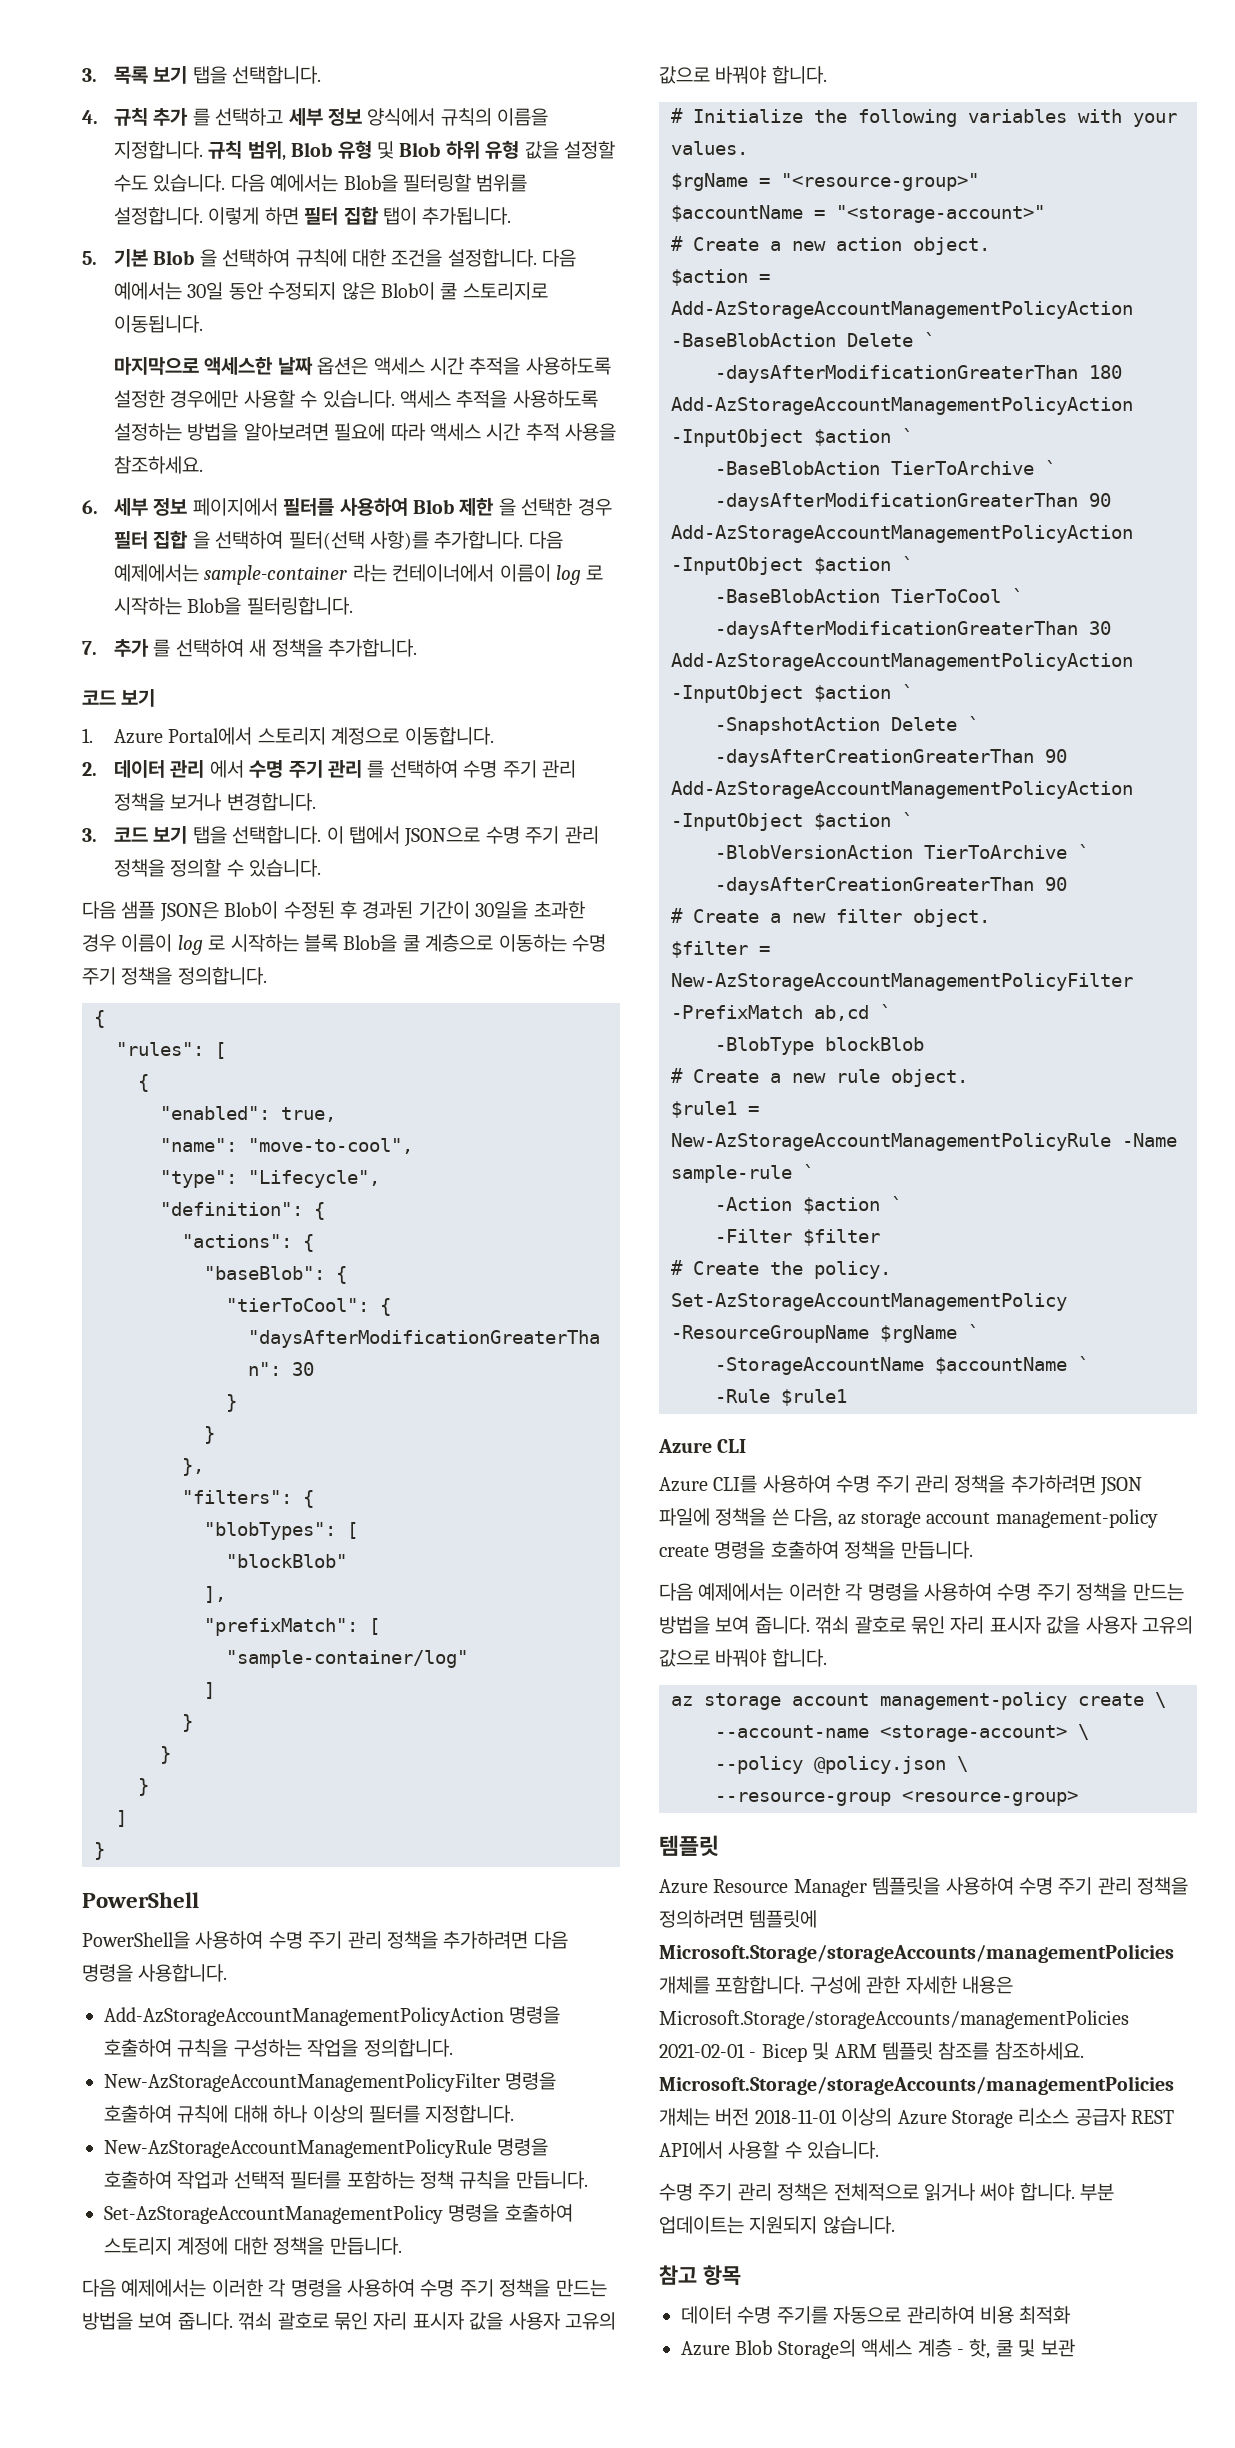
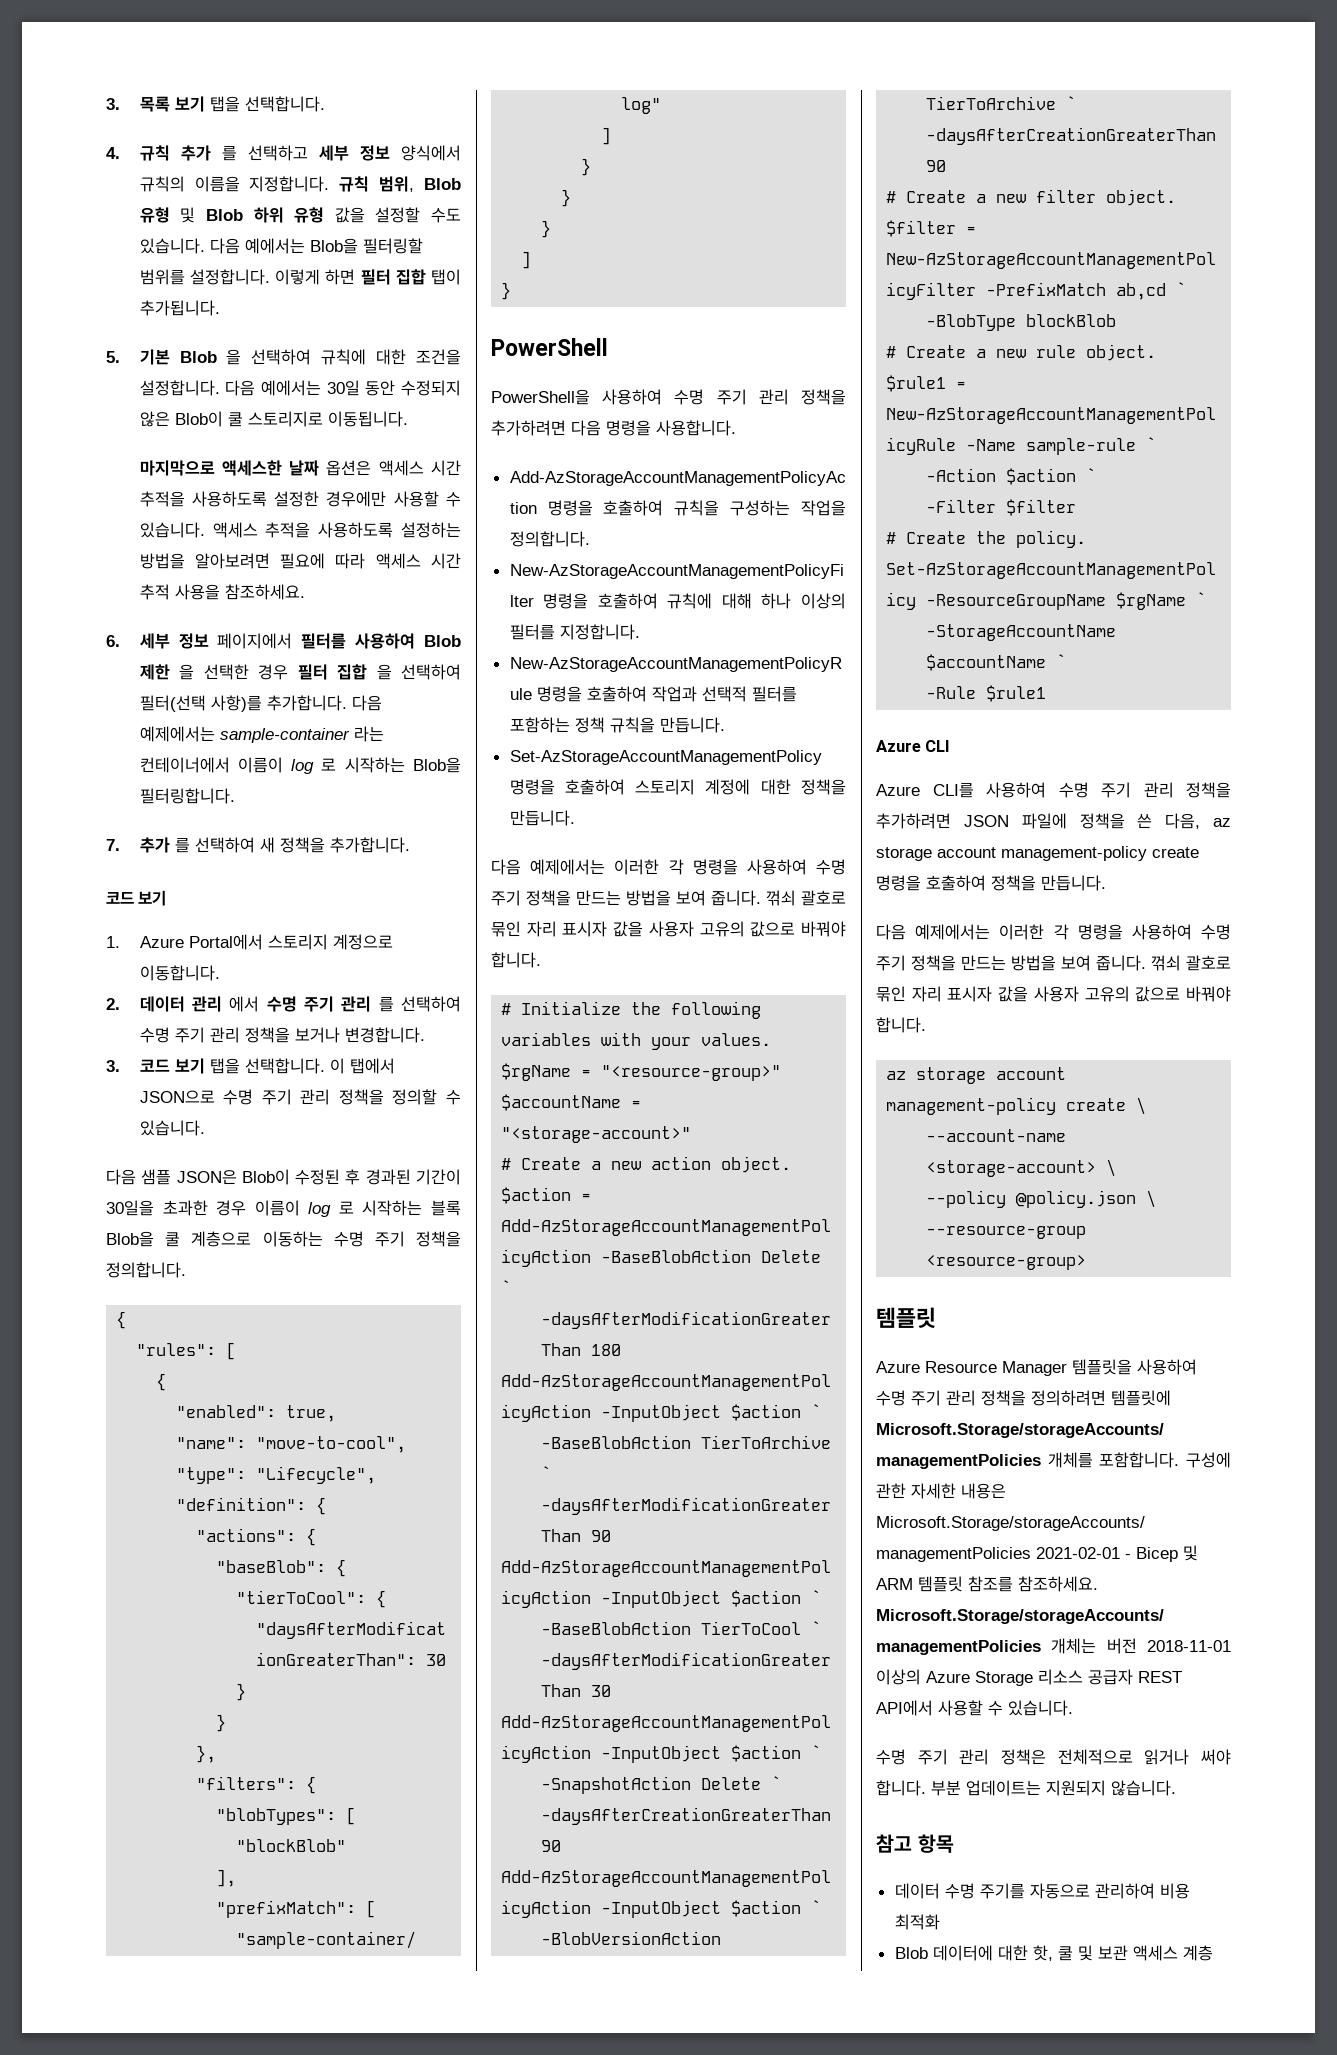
[681,2339,964,2359] Azure Blob Storage의 액세스 계층 - -> [894,1945,1028,1961] Blob 데이터에 대한
(1075, 2348) none -> [1132,1945,1213,1961] 액세스 계층

